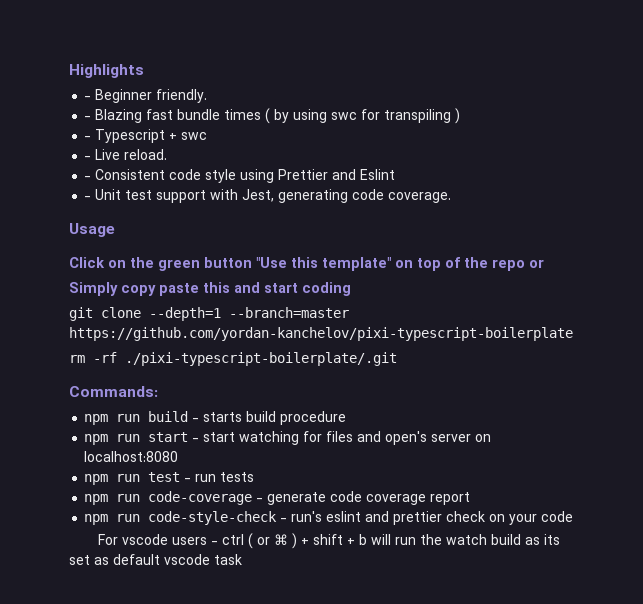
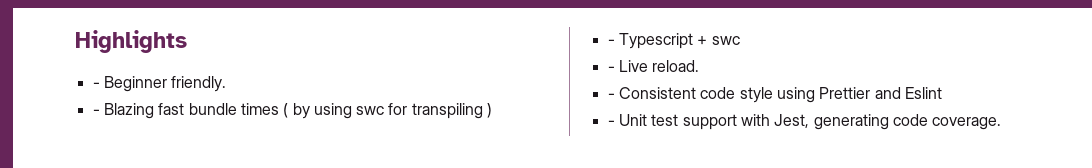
[69,223,115,237] [69,257,544,271] [69,282,351,296] [69,307,349,321] [69,327,573,341] [69,352,397,366] [69,386,158,397] [84,411,347,425] [84,431,492,445] [84,451,179,462] [84,472,255,485] [84,491,471,505] [84,511,574,525] [98,533,561,549] [69,554,242,565] // Usage // Click on the green button "Use this template" on top of the repo or // Simply copy paste this and start coding // git clone --depth=1 --branch=master https://github.com/yordan-kanchelov/pixi-typescript-boilerplate // rm -rf ./pixi-typescript-boilerplate/.git // Commands: // npm run build - starts build procedure // npm run start - start watching for files and open's server on localhost:8080 // npm run test - run tests // npm run code-coverage - generate code coverage report // npm run code-style-check - run's eslint and prettier check on your code // For vscode users - ctrl ( or ⌘ ) + shift + b will run the watch build as its set as default vscode task -> (1002, 123) none

